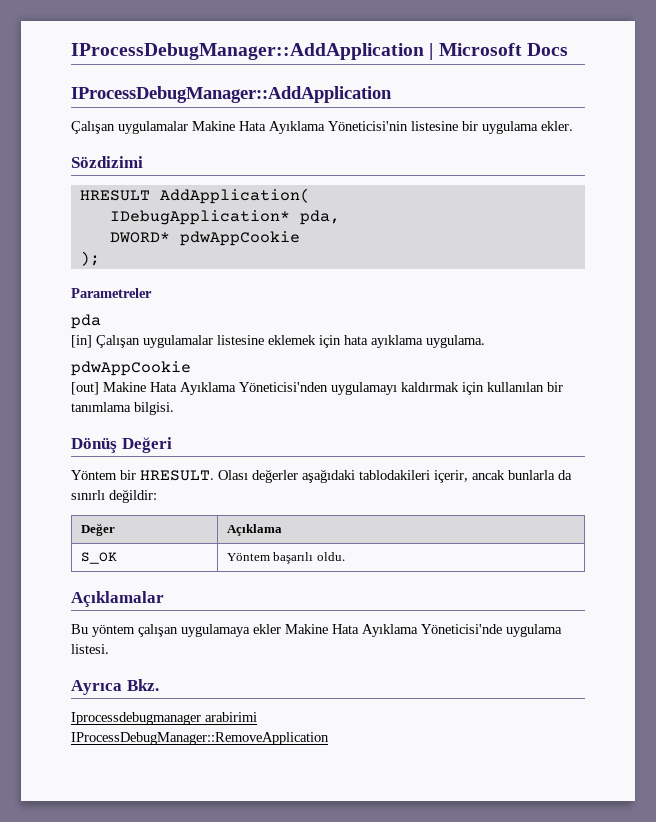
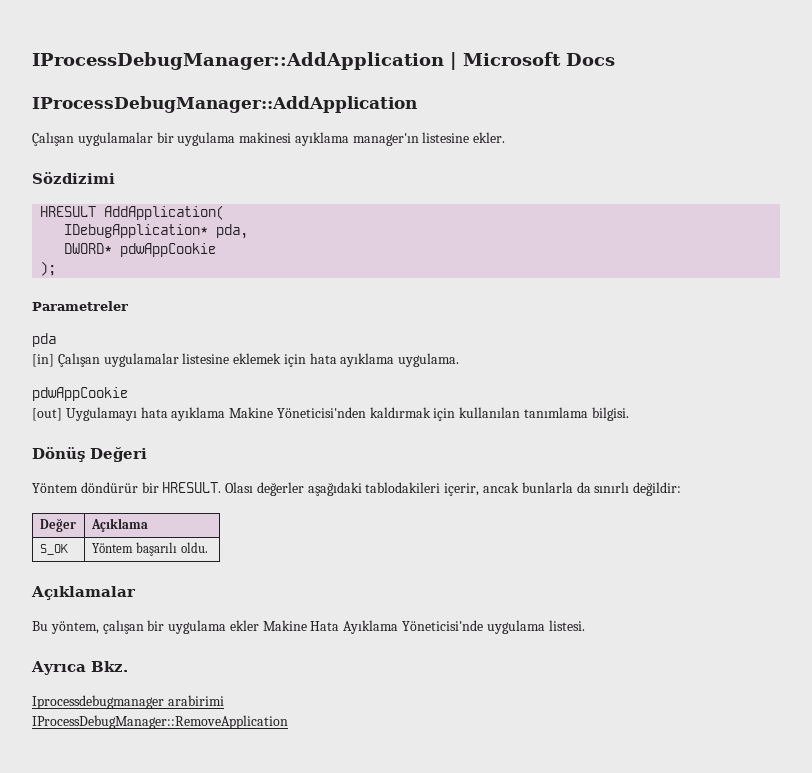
[192,121,538,134] Makine Hata Ayıklama Yöneticisi'nin listesine bir uygulama -> [156,132,470,146] bir uygulama makinesi ayıklama manager'ın listesine
[103,382,397,395] Makine Hata Ayıklama Yöneticisi'nden uygulamayı -> [65,407,366,421] Uygulamayı hata ayıklama Makine Yöneticisi'nden
[547,382,563,392] bir -> (521, 412) none
(117, 475) none -> [80,482,138,493] döndürür
[92,624,250,637] yöntem çalışan uygulamaya -> [50,620,227,634] yöntem, çalışan bir uygulama

